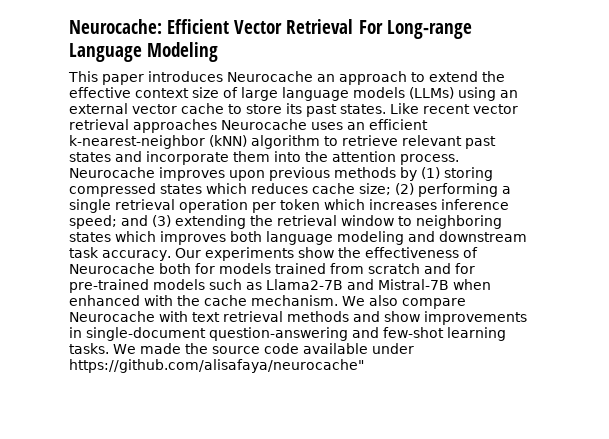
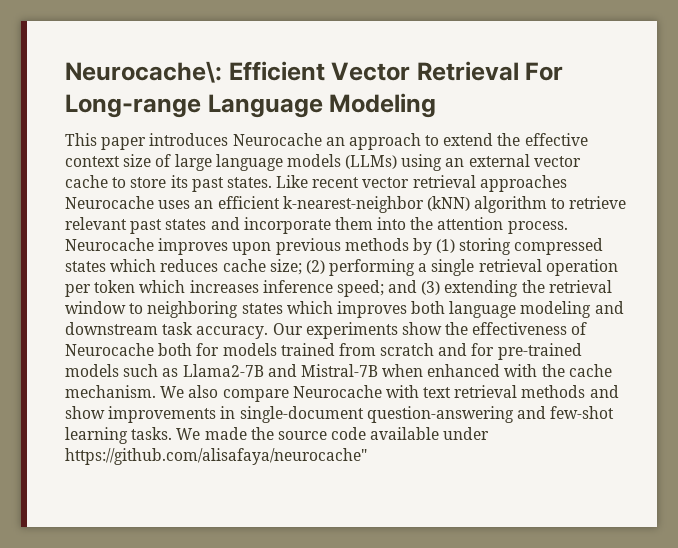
[69,19,162,34] Neurocache: -> [65,61,222,83] Neurocache\:

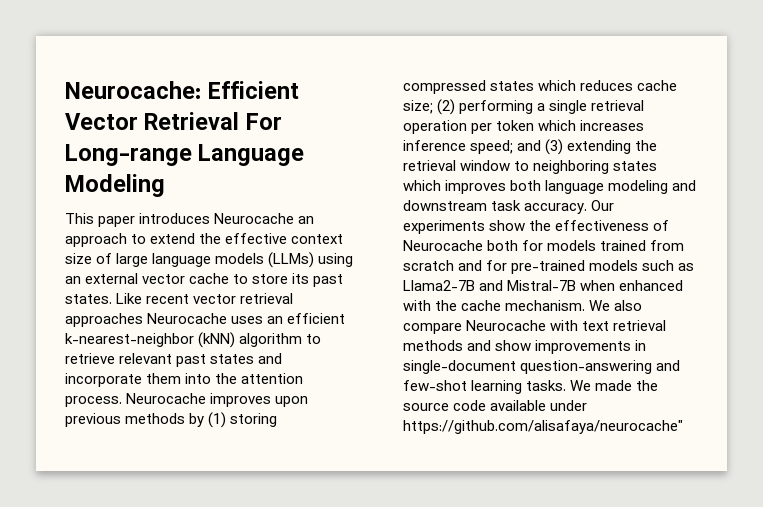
[65,61,222,83] Neurocache\: -> [65,81,202,99] Neurocache:

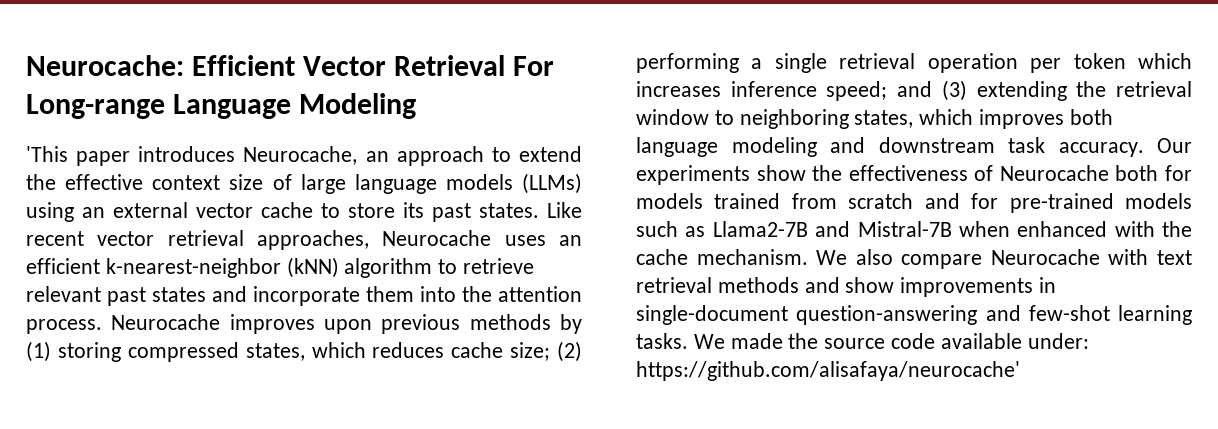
[65,213,94,224] This -> [26,146,68,162] 'This
[214,213,295,224] Neurocache -> [243,146,358,165] Neurocache,
[65,313,143,327] approaches -> [256,230,369,250] approaches,
[490,81,535,91] states -> [245,343,305,361] states,
[613,161,658,171] states -> [854,110,914,128] states,
[550,400,588,411] [403,420,683,434] under https://github.com/alisafaya/neurocache" -> [1027,333,1089,349] [636,361,1020,381] under: https://github.com/alisafaya/neurocache'

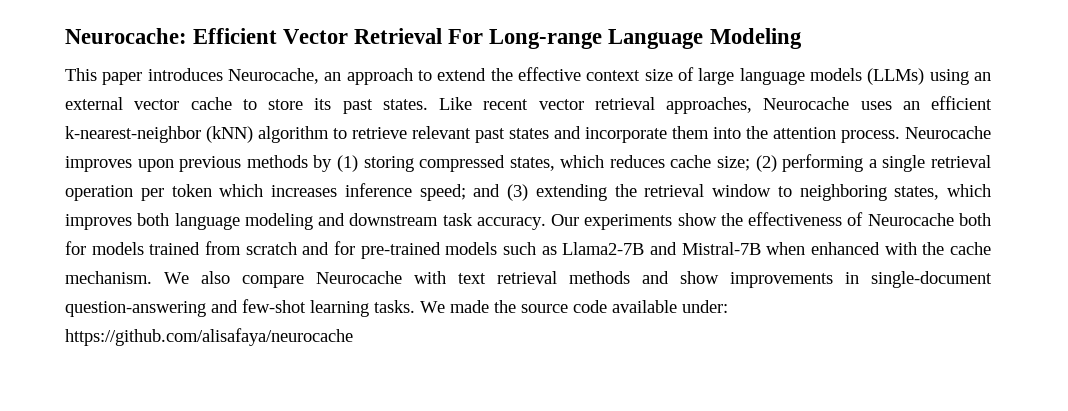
[26,146,68,162] 'This -> [65,68,97,81] This
[636,361,1020,381] https://github.com/alisafaya/neurocache' -> [65,328,353,346] https://github.com/alisafaya/neurocache

